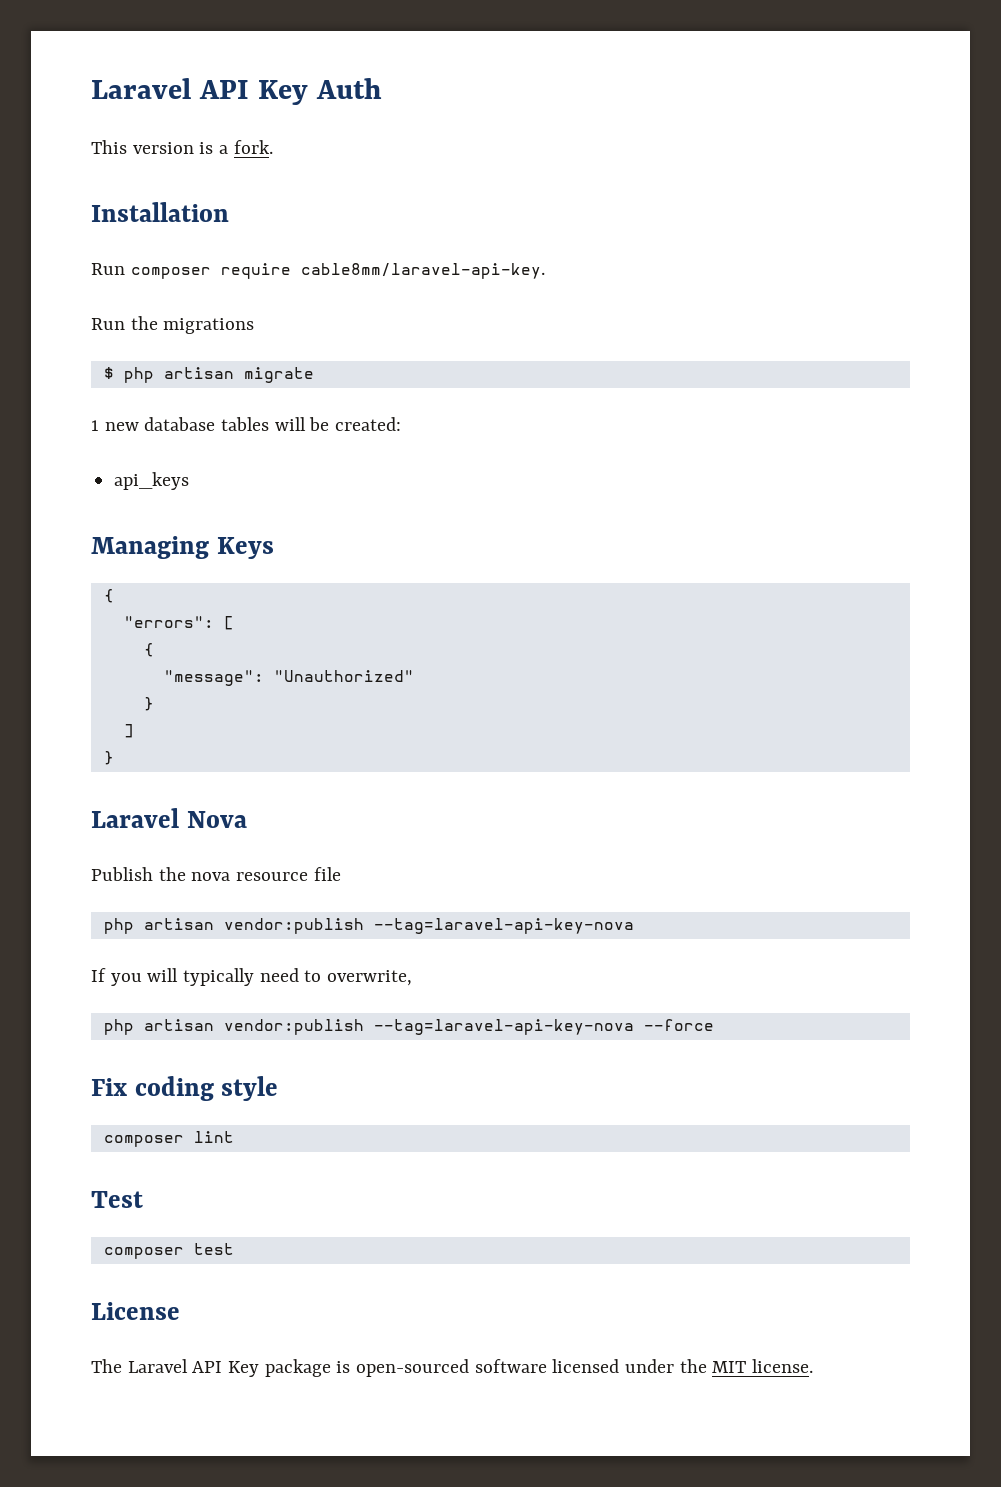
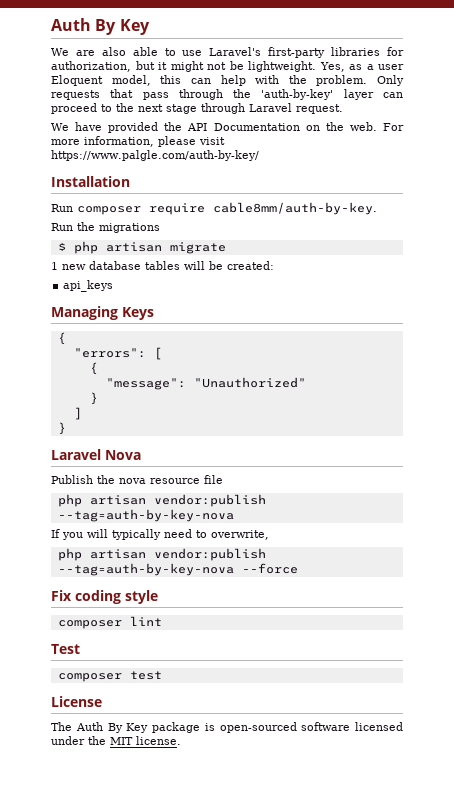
[91,78,382,105] [91,140,273,154] Laravel API Key Auth // This version is a fork. -> [51,18,150,35] [51,47,404,58] [51,61,404,72] [51,75,404,86] [51,89,403,100] [51,103,343,114] [51,122,404,133] [51,136,225,147] [51,150,259,161] Auth By Key // We are also able to use Laravel's first-party libraries for authorization, but it might not be lightweight. Yes, as a user Eloquent model, this can help with the problem. Only requests that pass through the 'auth-by-key' layer can proceed to the next stage through Laravel request. // We have provided the API Documentation on the web. For more information, please visit https://www.palgle.com/auth-by-key/
[300,263,545,279] cable8mm/laravel-api-key. -> [213,202,377,215] cable8mm/auth-by-key.
[373,918,634,934] --tag=laravel-api-key-nova -> [57,509,234,522] --tag=auth-by-key-nova
[373,1019,634,1035] --tag=laravel-api-key-nova -> [57,563,234,576] --tag=auth-by-key-nova
[127,1359,223,1373] Laravel API -> [75,722,123,733] Auth By

